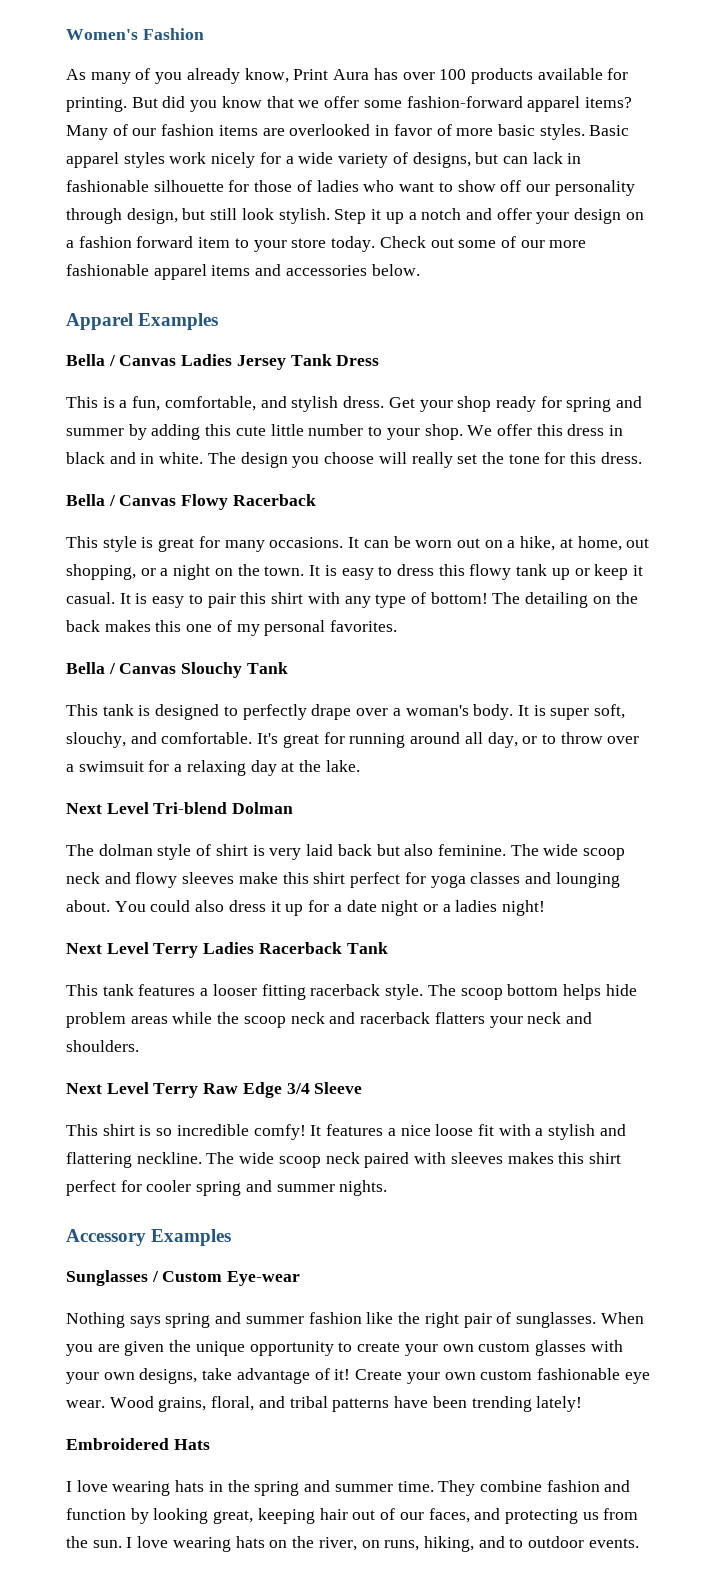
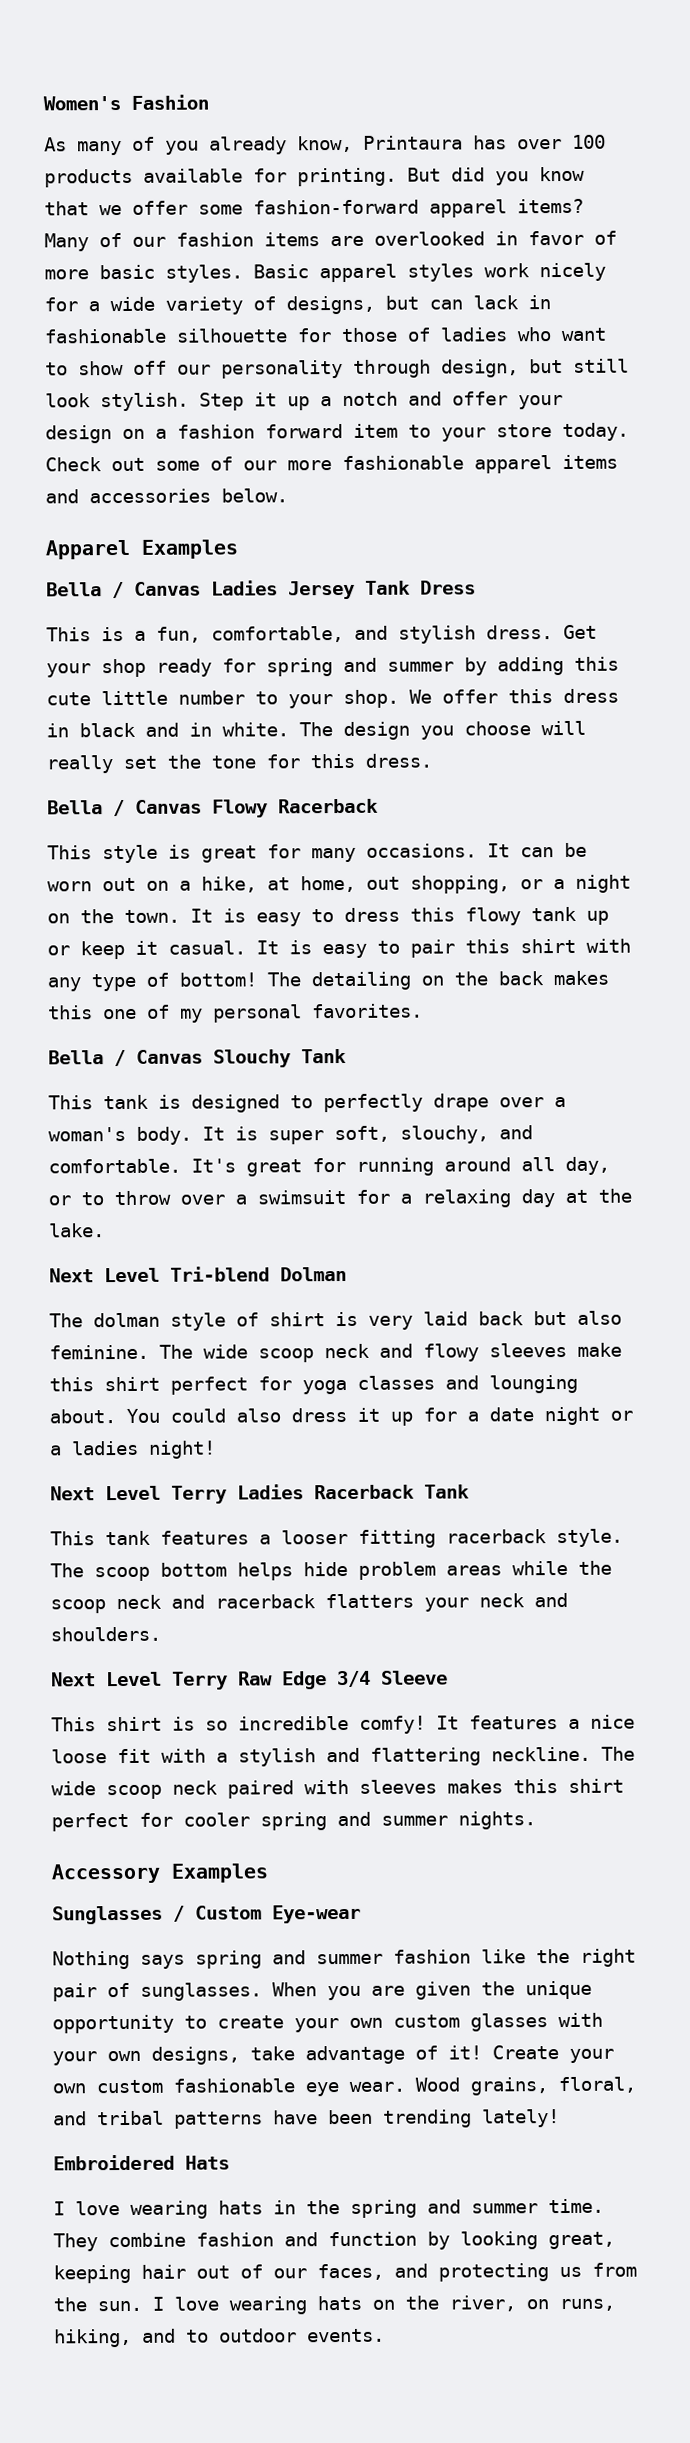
[293,69,370,80] Print Aura -> [363,135,463,150] Printaura

